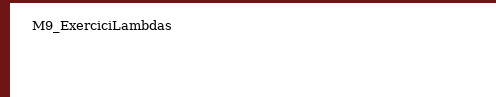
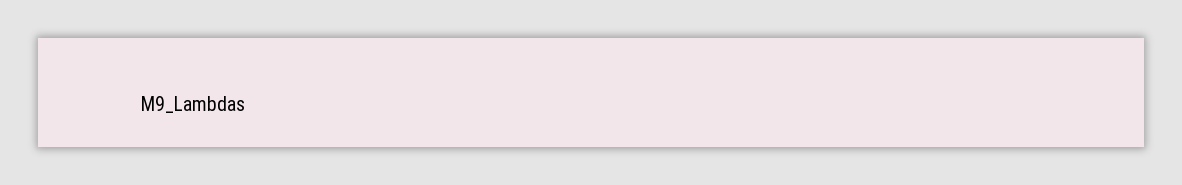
[32,20,172,33] M9_ExerciciLambdas -> [141,96,245,113] M9_Lambdas

